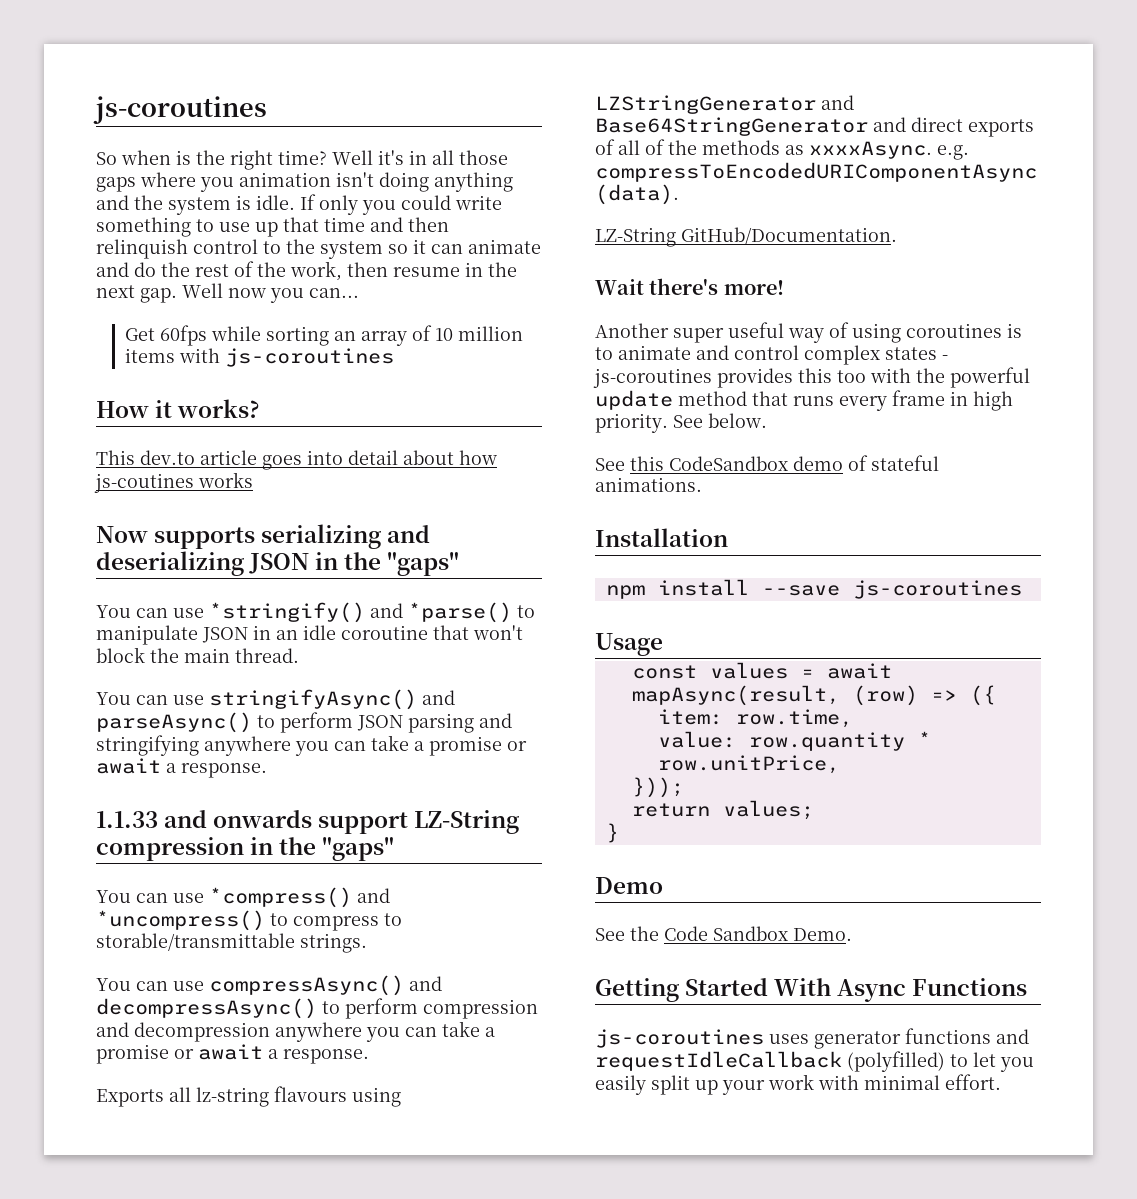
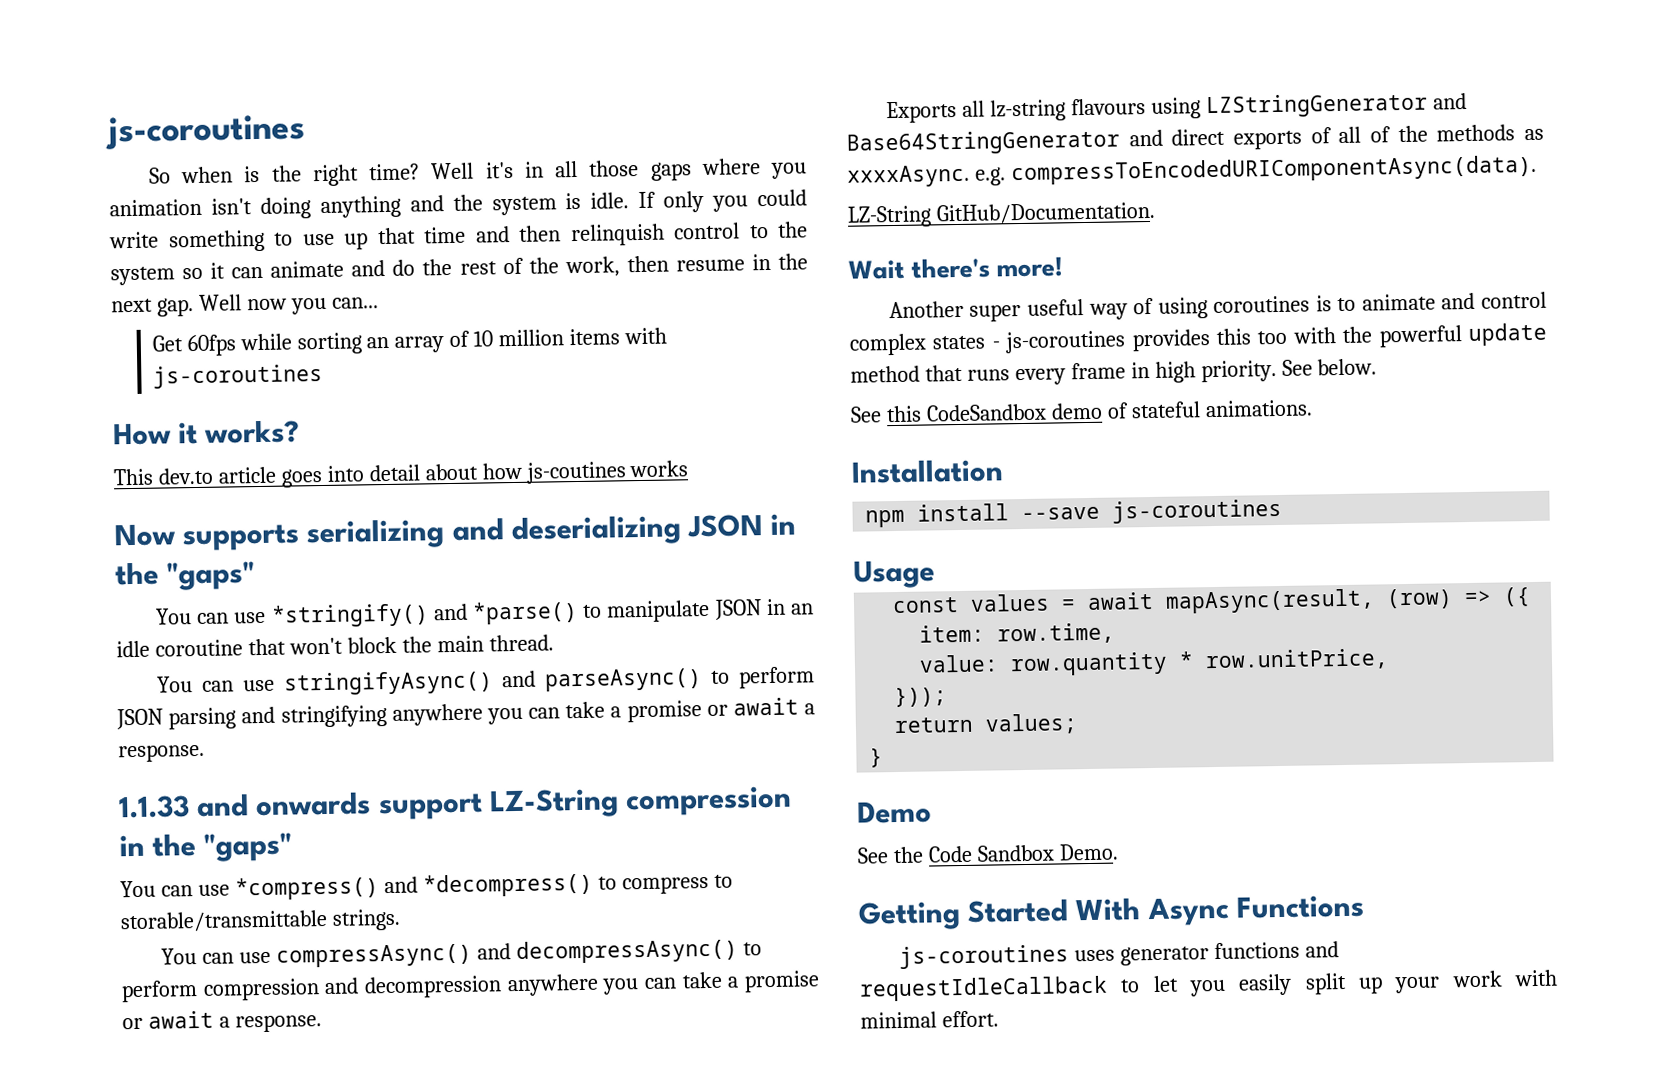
[96,910,265,931] *uncompress() -> [422,872,593,898] *decompress()
[847,1051,945,1072] (polyfilled) -> (1108, 988) none

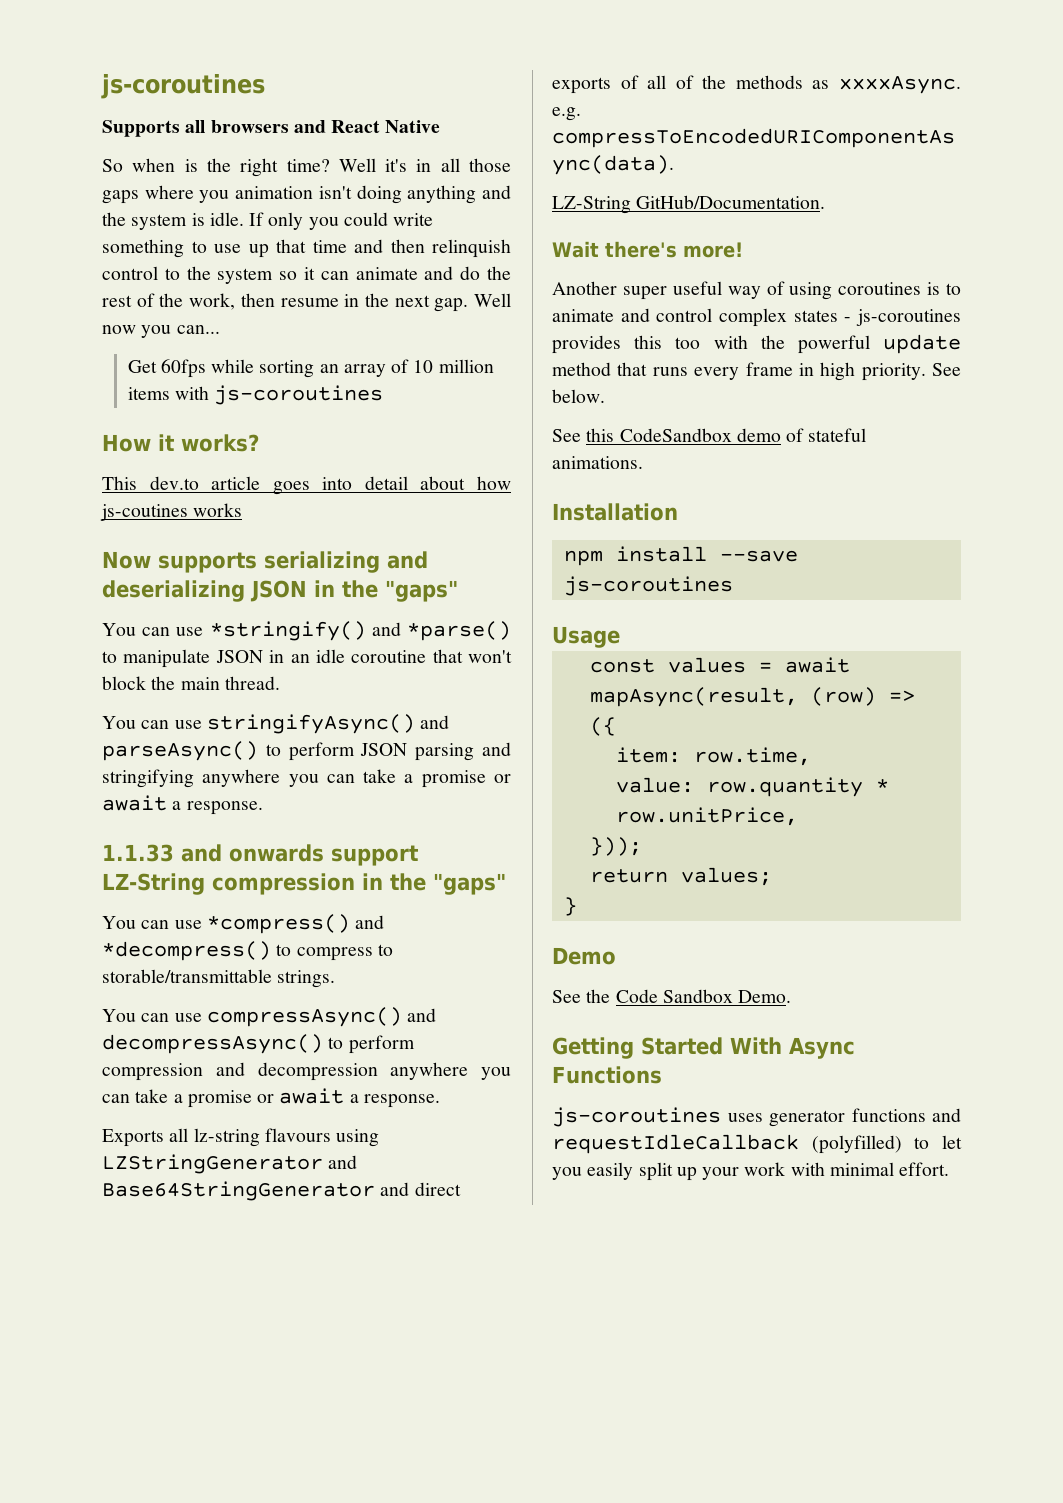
[105,114,305,150] js-coroutines -> [101,74,265,99] [102,120,441,137] js-coroutines // Supports all browsers and React Native
(1108, 988) none -> [811,1135,902,1154] (polyfilled)

